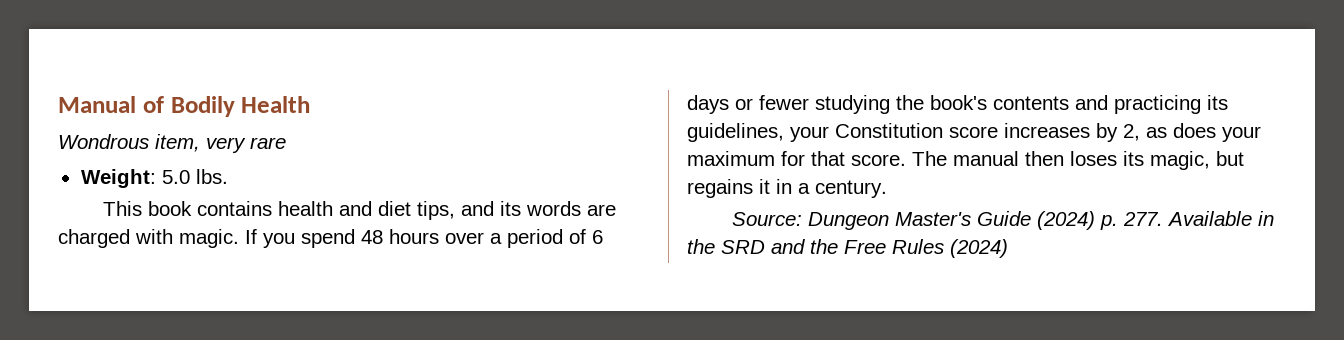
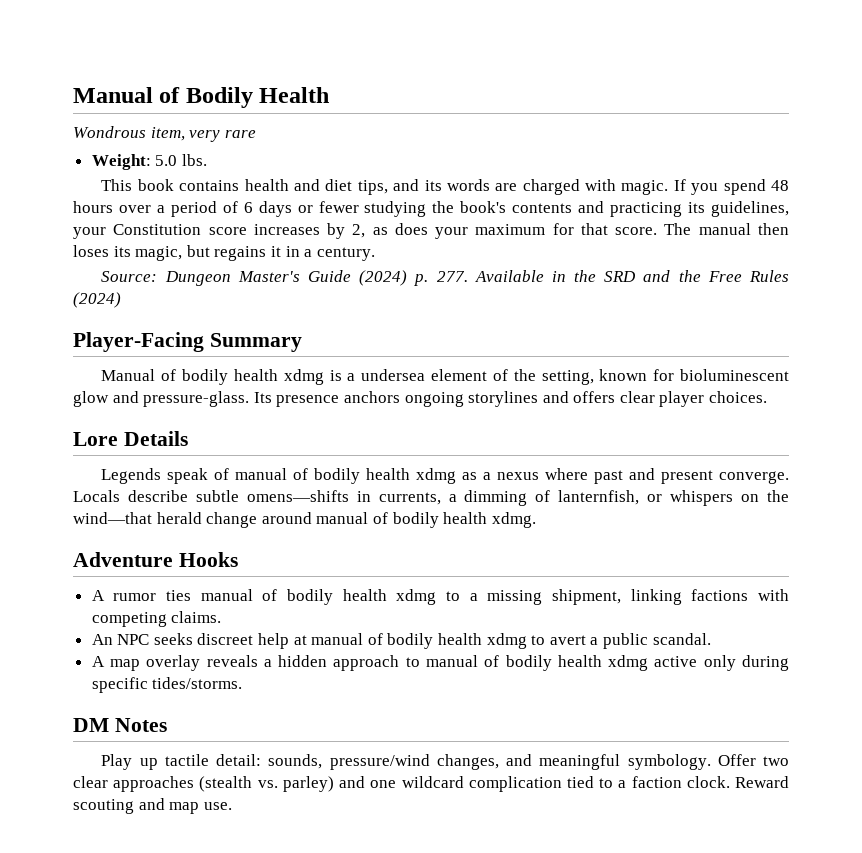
(1008, 248) none -> [73,332,302,352] [101,369,789,385] [73,391,768,407] [73,431,188,446] [101,468,789,484] [73,490,789,506] [73,512,536,528] [73,552,238,567] [91,589,789,605] [91,611,222,627] [91,633,711,649] [91,655,789,671] [91,677,243,693] [73,718,167,732] [101,754,789,770] [73,776,789,792] [73,798,232,814] // Player-Facing Summary // Manual of bodily health xdmg is a undersea element of the setting, known for bioluminescent glow and pressure-glass. Its presence anchors ongoing storylines and offers clear player choices. // Lore Details // Legends speak of manual of bodily health xdmg as a nexus where past and present converge. Locals describe subtle omens—shifts in currents, a dimming of lanternfish, or whispers on the wind—that herald change around manual of bodily health xdmg. // Adventure Hooks // A rumor ties manual of bodily health xdmg to a missing shipment, linking factions with competing claims. // An NPC seeks discreet help at manual of bodily health xdmg to avert a public scandal. // A map overlay reveals a hidden approach to manual of bodily health xdmg active only during specific tides/storms. // DM Notes // Play up tactile detail: sounds, pressure/wind changes, and meaningful symbology. Offer two clear approaches (stealth vs. parley) and one wildcard complication tied to a faction clock. Reward scouting and map use.

